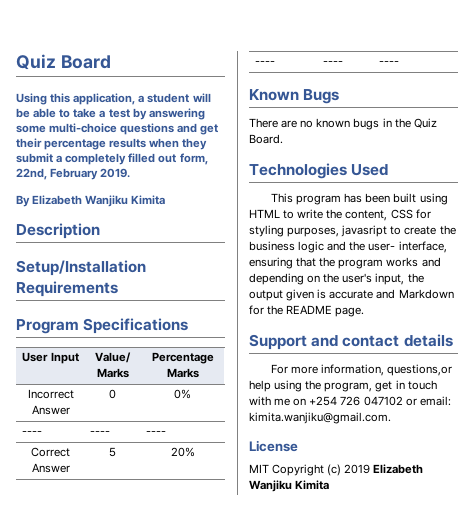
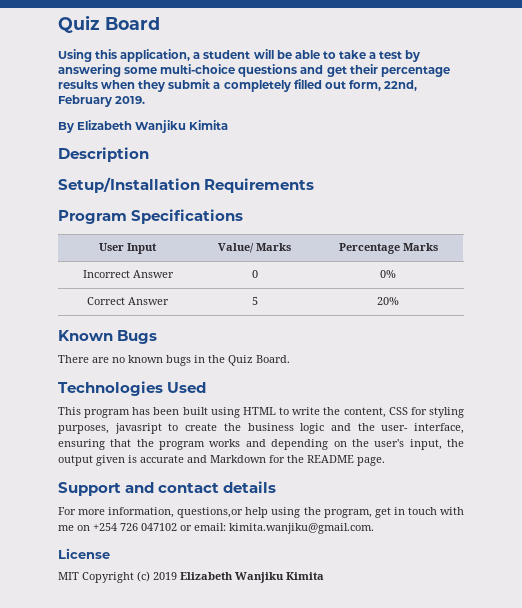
[22,431,43,435] [90,431,111,435] [146,431,167,435] // ---- | ---- | ---- -> (396, 274) none
[255,61,276,65] [323,61,344,65] [379,61,400,65] // ---- | ---- | ---- -> (399, 301) none

